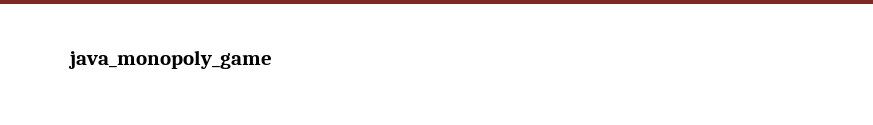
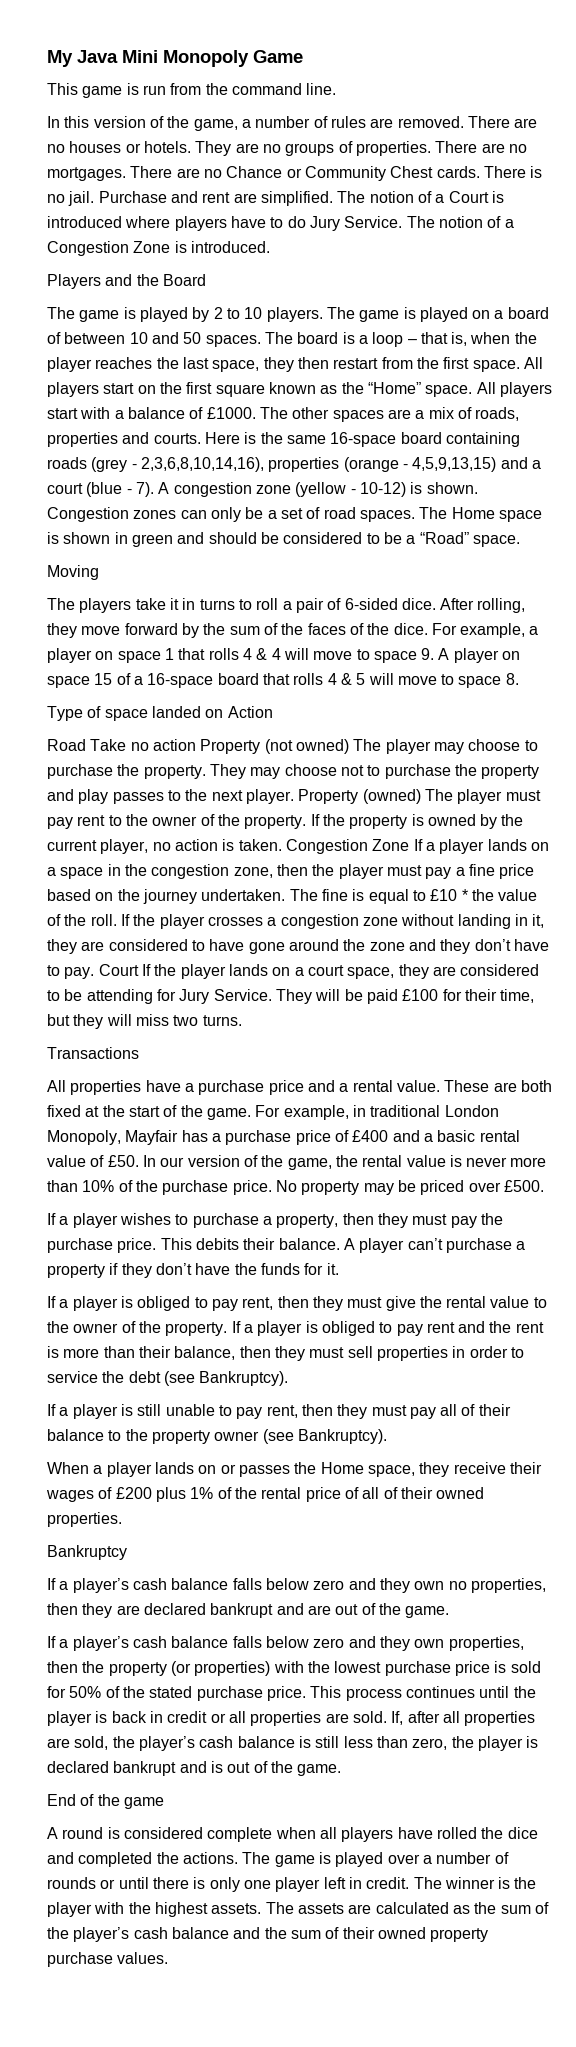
[68,50,272,69] java_monopoly_game -> [47,50,303,67] [47,83,337,98] [47,116,538,131] [47,141,527,156] [47,166,543,181] [47,191,504,206] [47,216,514,231] [47,241,270,256] [47,274,206,289] [47,307,549,322] [47,332,537,347] [47,357,543,372] [47,382,552,397] [47,407,520,422] [47,432,520,447] [47,457,541,472] [47,482,478,497] [47,507,542,522] [47,532,520,547] [47,565,99,580] [47,598,526,613] [47,623,539,638] [47,648,521,663] [47,673,519,688] [47,706,273,721] [47,739,538,754] [47,764,540,779] [47,789,541,804] [47,814,524,829] [47,839,549,854] [47,864,535,879] [47,889,538,904] [47,914,545,929] [47,939,549,954] [47,964,540,979] [47,989,535,1004] [47,1014,242,1029] [47,1047,139,1059] [47,1080,552,1095] [47,1105,499,1120] [47,1130,520,1145] [47,1155,547,1170] [47,1180,544,1195] [47,1213,503,1228] [47,1238,526,1253] [47,1263,339,1278] [47,1296,547,1311] [47,1321,544,1336] [47,1346,524,1361] [47,1371,289,1386] [47,1404,511,1419] [47,1429,387,1444] [47,1462,542,1477] [46,1487,485,1502] [47,1512,122,1527] [47,1545,127,1560] [47,1578,546,1593] [47,1603,450,1618] [47,1636,524,1651] [47,1661,541,1676] [47,1686,536,1701] [47,1711,536,1726] [47,1736,539,1751] [47,1761,342,1776] [47,1794,164,1809] [47,1827,538,1842] [47,1852,509,1867] [47,1877,537,1892] [47,1902,549,1917] [47,1927,489,1942] [47,1952,169,1967] My Java Mini Monopoly Game // This game is run from the command line. // In this version of the game, a number of rules are removed. There are no houses or hotels. They are no groups of properties. There are no mortgages. There are no Chance or Community Chest cards. There is no jail. Purchase and rent are simplified. The notion of a Court is introduced where players have to do Jury Service. The notion of a Congestion Zone is introduced. // Players and the Board // The game is played by 2 to 10 players. The game is played on a board of between 10 and 50 spaces. The board is a loop – that is, when the player reaches the last space, they then restart from the first space. All players start on the first square known as the “Home” space. All players start with a balance of £1000. The other spaces are a mix of roads, properties and courts. Here is the same 16-space board containing roads (grey - 2,3,6,8,10,14,16), properties (orange - 4,5,9,13,15) and a court (blue - 7). A congestion zone (yellow - 10-12) is shown. Congestion zones can only be a set of road spaces. The Home space is shown in green and should be considered to be a “Road” space. // Moving // The players take it in turns to roll a pair of 6-sided dice. After rolling, they move forward by the sum of the faces of the dice. For example, a player on space 1 that rolls 4 & 4 will move to space 9. A player on space 15 of a 16-space board that rolls 4 & 5 will move to space 8. // Type of space landed on Action // Road Take no action Property (not owned) The player may choose to purchase the property. They may choose not to purchase the property and play passes to the next player. Property (owned) The player must pay rent to the owner of the property. If the property is owned by the current player, no action is taken. Congestion Zone If a player lands on a space in the congestion zone, then the player must pay a fine price based on the journey undertaken. The fine is equal to £10 * the value of the roll. If the player crosses a congestion zone without landing in it, they are considered to have gone around the zone and they don’t have to pay. Court If the player lands on a court space, they are considered to be attending for Jury Service. They will be paid £100 for their time, but they will miss two turns. // Transactions // All properties have a purchase price and a rental value. These are both fixed at the start of the game. For example, in traditional London Monopoly, Mayfair has a purchase price of £400 and a basic rental value of £50. In our version of the game, the rental value is never more than 10% of the purchase price. No property may be priced over £500. // If a player wishes to purchase a property, then they must pay the purchase price. This debits their balance. A player can’t purchase a property if they don’t have the funds for it. // If a player is obliged to pay rent, then they must give the rental value to the owner of the property. If a player is obliged to pay rent and the rent is more than their balance, then they must sell properties in order to service the debt (see Bankruptcy). // If a player is still unable to pay rent, then they must pay all of their balance to the property owner (see Bankruptcy). // When a player lands on or passes the Home space, they receive their wages of £200 plus 1% of the rental price of all of their owned properties. // Bankruptcy // If a player’s cash balance falls below zero and they own no properties, then they are declared bankrupt and are out of the game. // If a player’s cash balance falls below zero and they own properties, then the property (or properties) with the lowest purchase price is sold for 50% of the stated purchase price. This process continues until the player is back in credit or all properties are sold. If, after all properties are sold, the player’s cash balance is still less than zero, the player is declared bankrupt and is out of the game. // End of the game // A round is considered complete when all players have rolled the dice and completed the actions. The game is played over a number of rounds or until there is only one player left in credit. The winner is the player with the highest assets. The assets are calculated as the sum of the player’s cash balance and the sum of their owned property purchase values.

